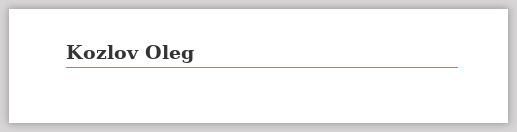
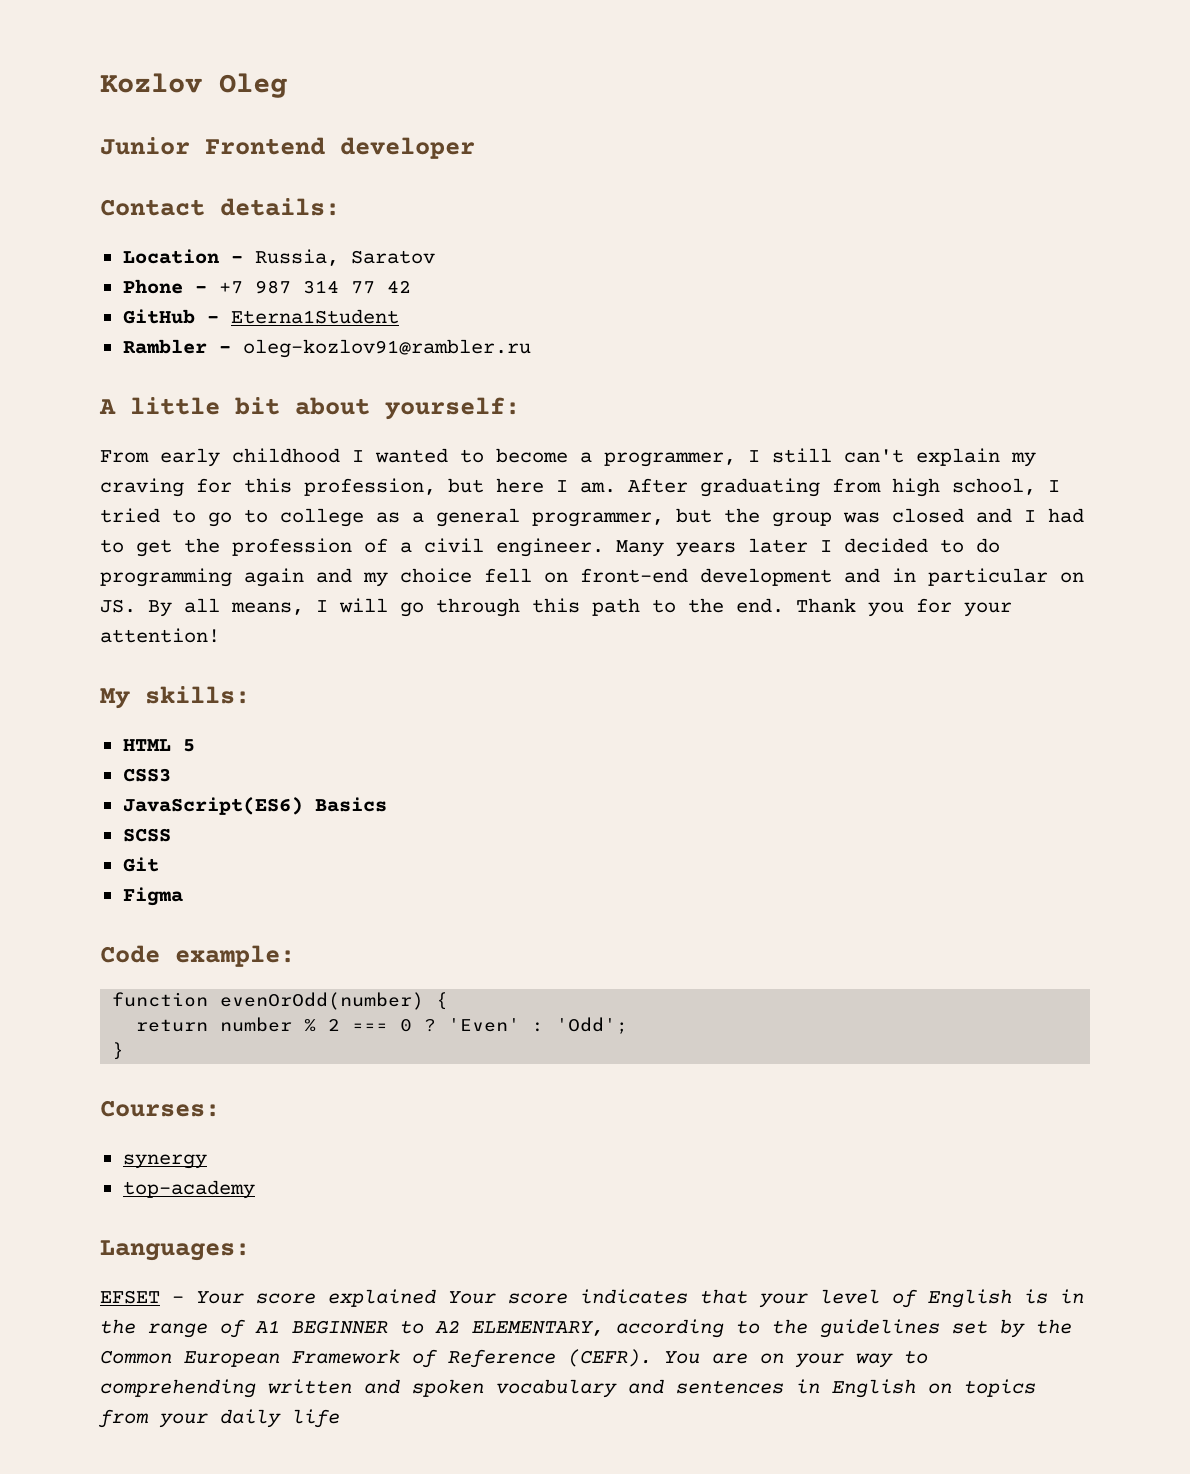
(194, 54) none -> [100,137,475,159] [100,198,340,216] [122,249,435,266] [122,279,411,294] [122,309,399,324] [122,339,531,358] [99,397,520,420] [100,448,1036,467] [100,478,1060,497] [100,508,1084,527] [100,538,1000,557] [100,568,1084,587] [100,598,1012,617] [100,628,220,643] [100,686,250,709] [122,739,195,752] [122,768,171,782] [122,797,387,815] [122,828,171,842] [122,857,159,872] [122,887,183,906] [100,945,295,967] [112,992,449,1010] [136,1017,629,1034] [112,1042,125,1060] [100,1100,220,1117] [122,1154,207,1169] [122,1180,255,1199] [100,1240,250,1261] [100,1289,1084,1308] [100,1319,1072,1338] [100,1349,928,1368] [100,1379,1036,1398] [98,1409,340,1428] // Junior Frontend developer // Contact details: // Location - Russia, Saratov // Phone - +7 987 314 77 42 // GitHub - Eterna1Student // Rambler - oleg-kozlov91@rambler.ru // A little bit about yourself: // From early childhood I wanted to become a programmer, I still can't explain my craving for this profession, but here I am. After graduating from high school, I tried to go to college as a general programmer, but the group was closed and I had to get the profession of a civil engineer. Many years later I decided to do programming again and my choice fell on front-end development and in particular on JS. By all means, I will go through this path to the end. Thank you for your attention! // My skills: // HTML 5 // CSS3 // JavaScript(ES6) Basics // SCSS // Git // Figma // Code example: // function evenOrOdd(number) { // return number % 2 === 0 ? 'Even' : 'Odd'; // } // Courses: // synergy // top-academy // Languages: // EFSET - Your score explained Your score indicates that your level of English is in the range of A1 BEGINNER to A2 ELEMENTARY, according to the guidelines set by the Common European Framework of Reference (CEFR). You are on your way to comprehending written and spoken vocabulary and sentences in English on topics from your daily life

